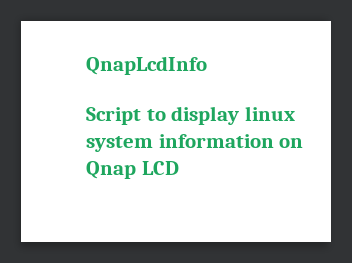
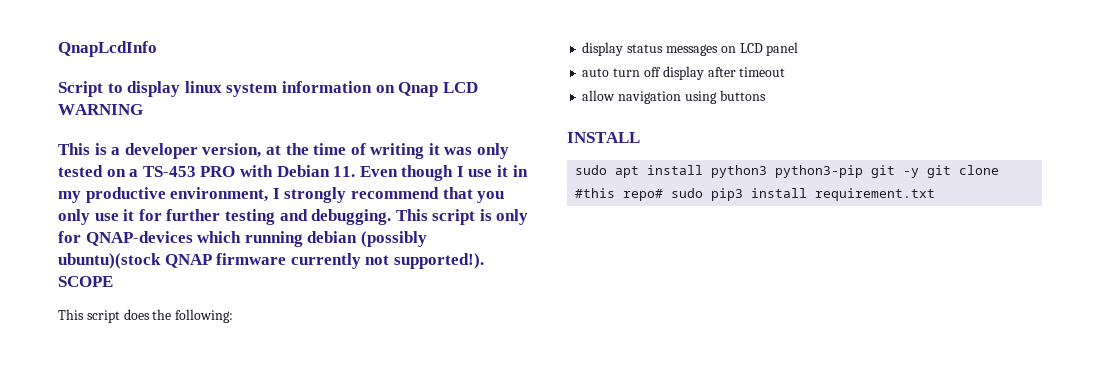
(179, 168) none -> [58,104,143,115] [58,143,510,159] [58,165,528,181] [58,187,505,203] [58,209,529,225] [58,231,427,247] [58,253,484,269] [58,276,113,287] [58,309,234,323] [582,42,799,56] [582,66,786,80] [582,90,766,104] [567,132,640,143] [575,165,1000,178] [575,188,936,201] WARNING // This is a developer version, at the time of writing it was only tested on a TS-453 PRO with Debian 11. Even though I use it in my productive environment, I strongly recommend that you only use it for further testing and debugging. This script is only for QNAP-devices which running debian (possibly ubuntu)(stock QNAP firmware currently not supported!). SCOPE // This script does the following: // display status messages on LCD panel // auto turn off display after timeout // allow navigation using buttons // INSTALL // sudo apt install python3 python3-pip git -y git clone #this repo# sudo pip3 install requirement.txt

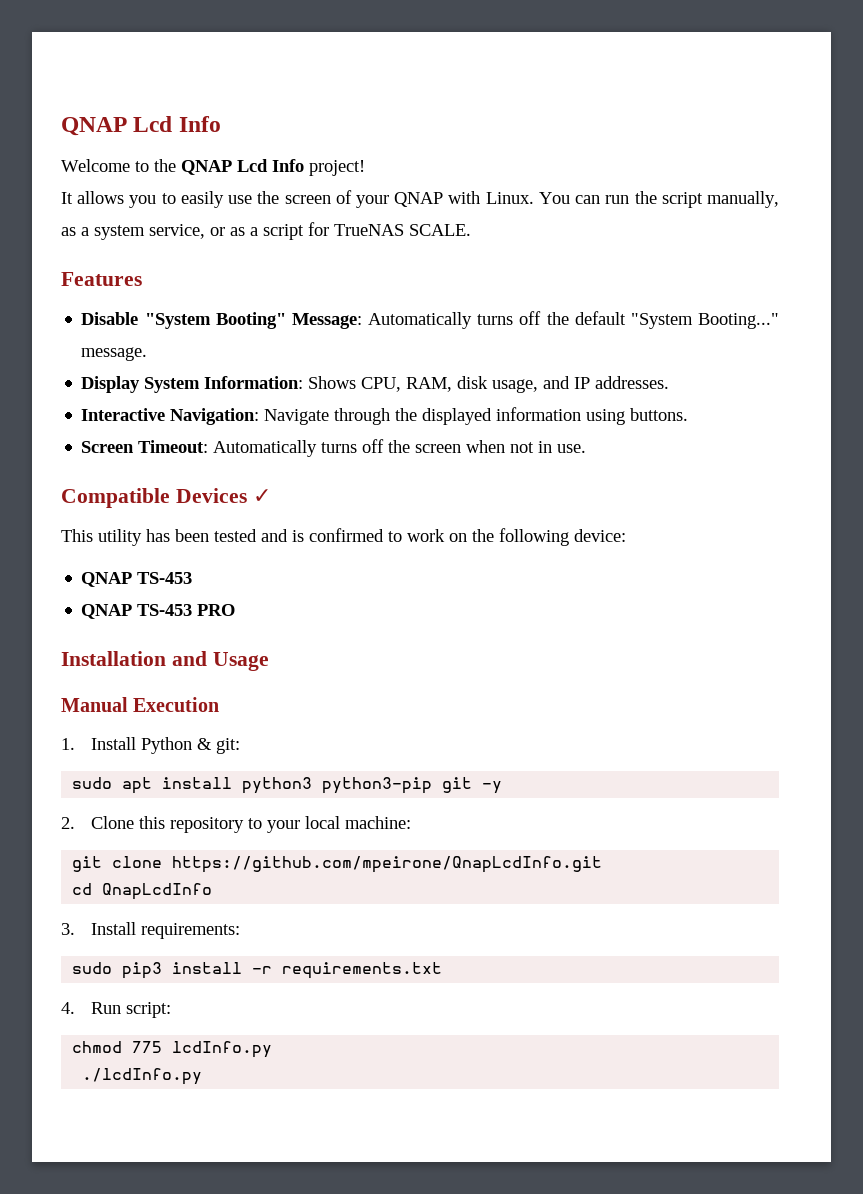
[58,41,157,57] [58,81,478,97] [58,104,143,115] [58,143,510,159] [58,165,528,181] [58,187,505,203] [58,209,529,225] [58,231,427,247] [58,253,484,269] [58,276,113,287] [58,309,234,323] [582,42,799,56] [582,66,786,80] [582,90,766,104] [567,132,640,143] QnapLcdInfo // Script to display linux system information on Qnap LCD WARNING // This is a developer version, at the time of writing it was only tested on a TS-453 PRO with Debian 11. Even though I use it in my productive environment, I strongly recommend that you only use it for further testing and debugging. This script is only for QNAP-devices which running debian (possibly ubuntu)(stock QNAP firmware currently not supported!). SCOPE // This script does the following: // display status messages on LCD panel // auto turn off display after timeout // allow navigation using buttons // INSTALL -> [61,116,221,136] [61,159,365,176] [61,190,779,208] [61,222,471,240] [61,272,142,286] [81,311,779,329] [81,347,148,361] [81,376,670,393] [81,407,689,425] [81,439,587,457] [61,488,271,508] [61,528,626,546] [81,572,193,587] [81,604,236,619] [61,651,269,671] [61,697,220,712] [61,737,241,754] QNAP Lcd Info // Welcome to the QNAP Lcd Info project! // It allows you to easily use the screen of your QNAP with Linux. You can run the script manually, as a system service, or as a script for TrueNAS SCALE. // Features // Disable "System Booting" Message: Automatically turns off the default "System Booting..." message. // Display System Information: Shows CPU, RAM, disk usage, and IP addresses. // Interactive Navigation: Navigate through the displayed information using buttons. // Screen Timeout: Automatically turns off the screen when not in use. // Compatible Devices ✓ // This utility has been tested and is confirmed to work on the following device: // QNAP TS-453 // QNAP TS-453 PRO // Installation and Usage // Manual Execution // 1. Install Python & git:
[927,165,1000,178] [575,188,936,201] git clone #this repo# sudo pip3 install requirement.txt -> [61,816,412,833] [72,856,603,873] [72,883,213,900] [61,922,241,939] [72,962,443,979] [61,1002,172,1018] [72,1041,273,1058] [82,1068,203,1085] // 2. Clone this repository to your local machine: // git clone https://github.com/mpeirone/QnapLcdInfo.git // cd QnapLcdInfo // 3. Install requirements: // sudo pip3 install -r requirements.txt // 4. Run script: // chmod 775 lcdInfo.py // ./lcdInfo.py

